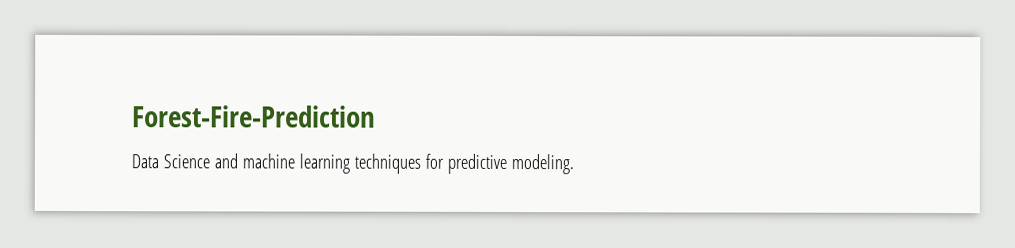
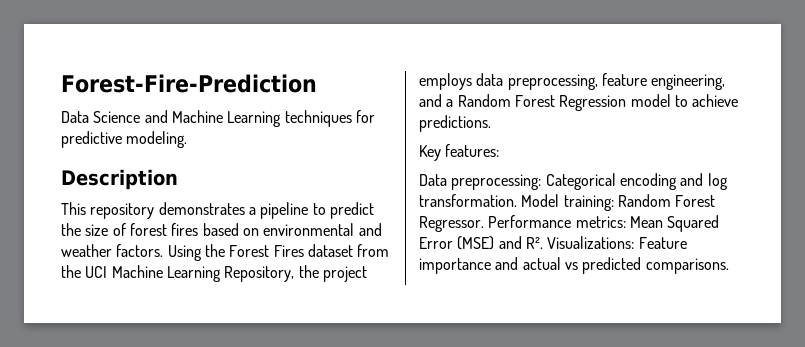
[241,153,350,174] machine learning -> [171,110,282,127] Machine Learning
(574, 164) none -> [61,169,178,190] [61,202,374,219] [61,223,382,236] [61,244,390,261] [61,265,367,282] [419,73,726,90] [419,94,739,111] [419,115,491,132] [419,144,500,161] [419,173,728,190] [419,194,716,211] [419,215,720,232] [419,236,687,250] [419,257,729,274] // Description // This repository demonstrates a pipeline to predict the size of forest fires based on environmental and weather factors. Using the Forest Fires dataset from the UCI Machine Learning Repository, the project employs data preprocessing, feature engineering, and a Random Forest Regression model to achieve predictions. // Key features: // Data preprocessing: Categorical encoding and log transformation. Model training: Random Forest Regressor. Performance metrics: Mean Squared Error (MSE) and R². Visualizations: Feature importance and actual vs predicted comparisons.

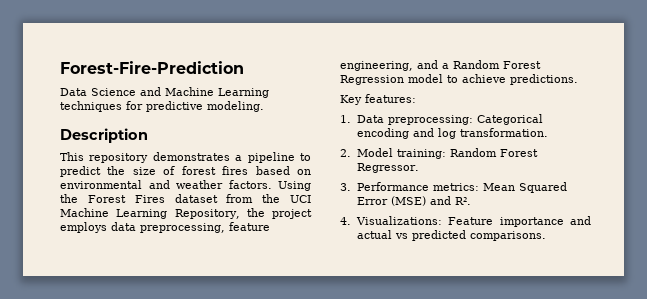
(500, 150) none -> [340,115,351,123] 1.
(517, 200) none -> [340,149,351,157] // 2.
(484, 224) none -> [340,183,351,191] // 3.
(543, 243) none -> [340,217,351,225] // 4.

